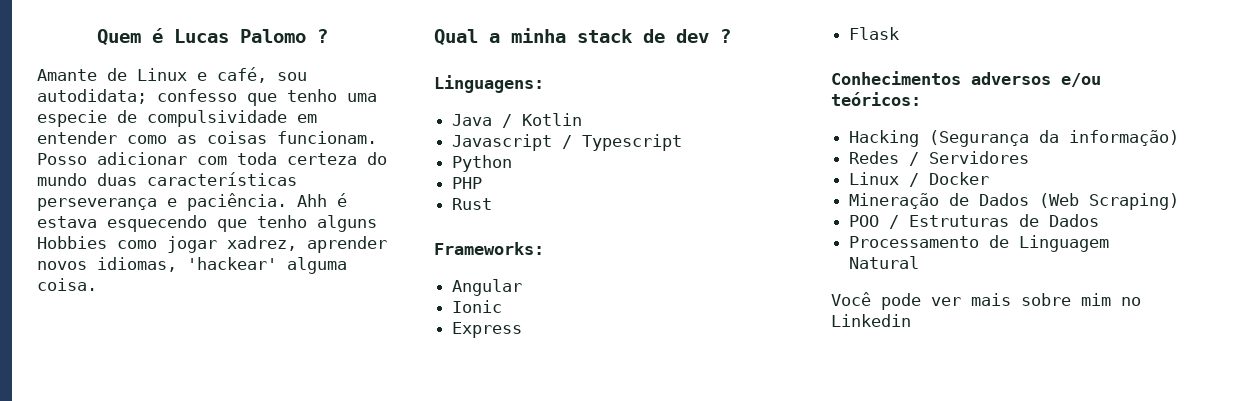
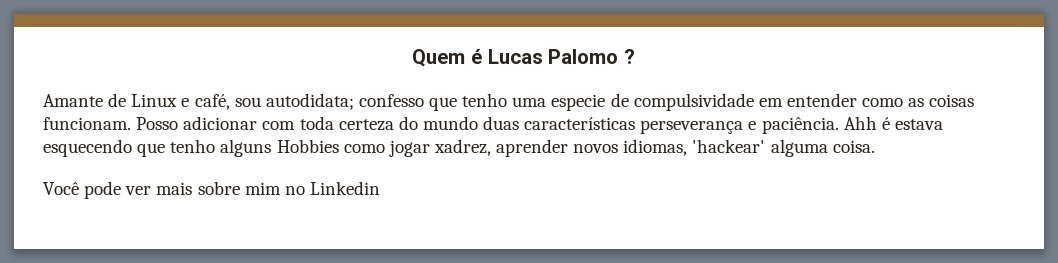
[434,28,731,45] [434,75,544,93] [452,113,583,128] [452,134,683,151] [452,155,513,172] [452,177,483,189] [452,198,493,210] [434,242,544,255] [452,279,523,296] [452,300,503,313] [452,322,523,338] [849,27,900,40] [831,71,1101,87] [831,92,921,106] [849,130,1180,147] [849,151,1030,166] [849,172,990,187] [849,193,1180,210] [849,214,1100,229] [849,235,1110,252] [849,256,920,269] // Qual a minha stack de dev ? // Linguagens: // Java / Kotlin // Javascript / Typescript // Python // PHP // Rust // Frameworks: // Angular // Ionic // Express // Flask // Conhecimentos adversos e/ou teóricos: // Hacking (Segurança da informação) // Redes / Servidores // Linux / Docker // Mineração de Dados (Web Scraping) // POO / Estruturas de Dados // Processamento de Linguagem Natural -> (875, 146) none

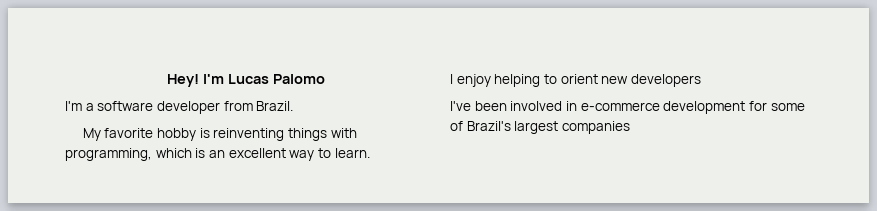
[412,49,482,67] Quem é -> [167,74,225,87] Hey! I'm
[623,49,635,64] [43,93,975,111] [43,116,943,134] [43,139,875,157] [43,181,380,199] ? // Amante de Linux e café, sou autodidata; confesso que tenho uma especie de compulsividade em entender como as coisas funcionam. Posso adicionar com toda certeza do mundo duas características perseverança e paciência. Ahh é estava esquecendo que tenho alguns Hobbies como jogar xadrez, aprender novos idiomas, 'hackear' alguma coisa. // Você pode ver mais sobre mim no Linkedin -> [65,101,294,114] [82,128,357,141] [65,148,370,161] [450,74,701,87] [450,101,805,114] [450,121,630,134] // I'm a software developer from Brazil. // My favorite hobby is reinventing things with programming, which is an excellent way to learn. // I enjoy helping to orient new developers // I've been involved in e-commerce development for some of Brazil's largest companies

